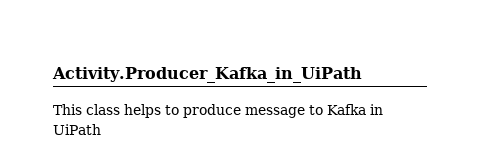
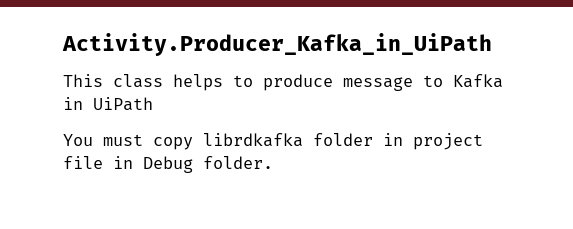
(101, 129) none -> [63,133,483,150] [63,156,273,173] // You must copy librdkafka folder in project file in Debug folder.

